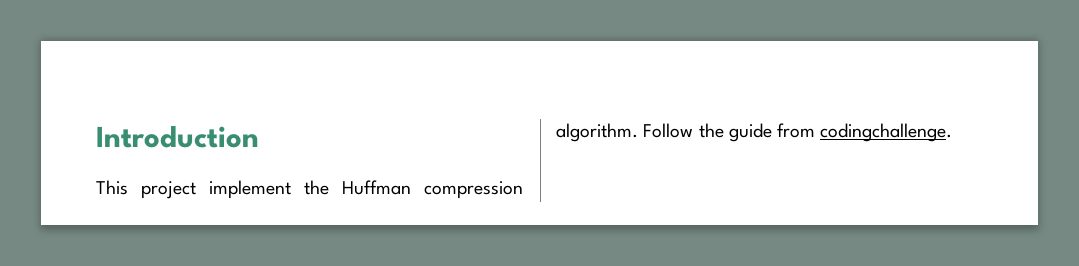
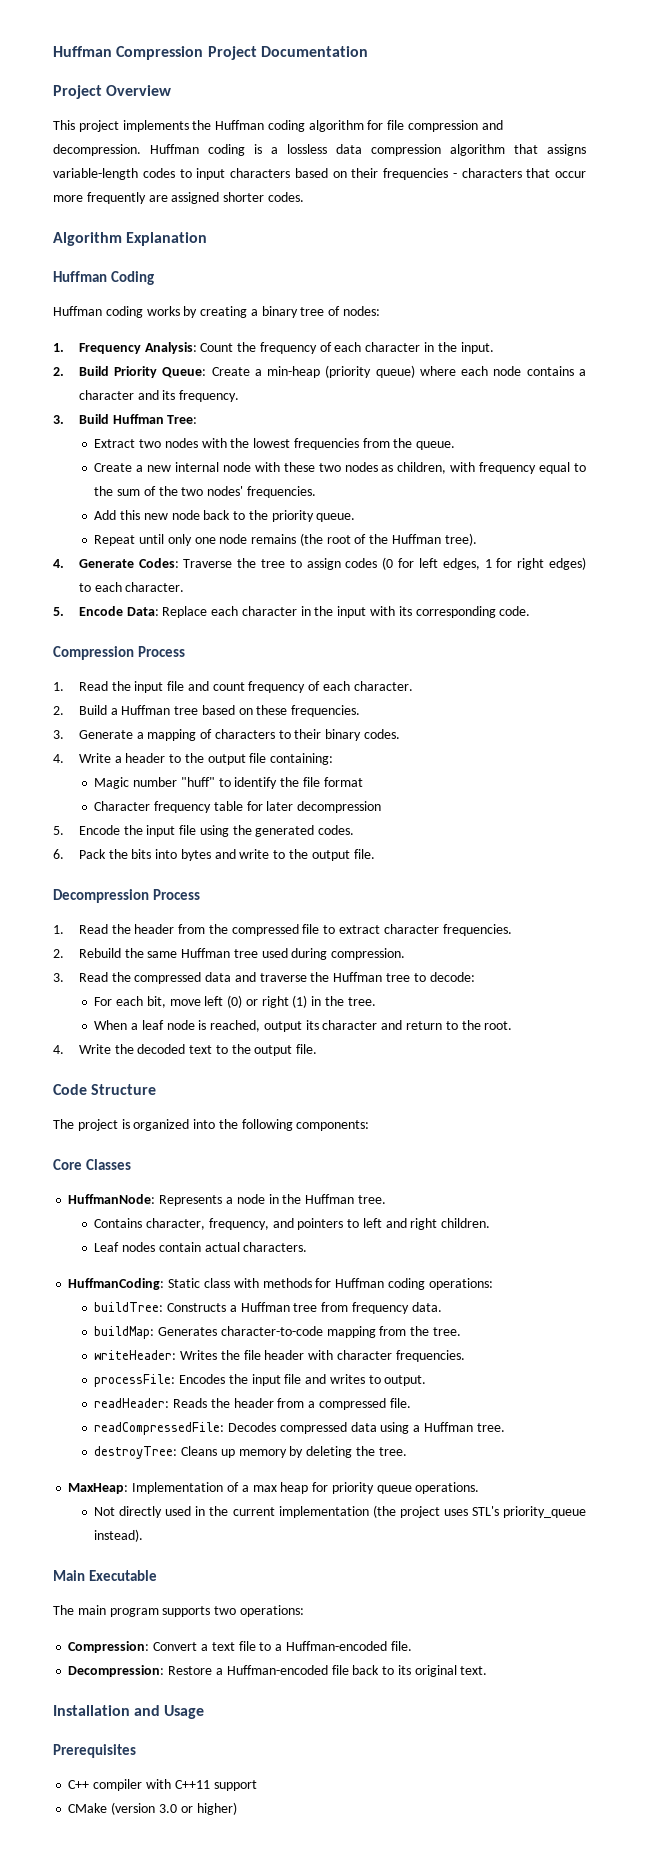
[96,126,259,148] Introduction -> [53,46,368,60] [53,85,172,99] Huffman Compression Project Documentation // Project Overview
[209,180,523,199] [556,123,953,142] implement the Huffman compression algorithm. Follow the guide from codingchallenge. -> [122,120,503,132] [53,144,586,156] [53,168,586,180] [53,192,304,204] [53,232,208,246] [53,271,154,285] [53,306,381,318] [53,342,494,354] [53,365,587,378] [78,390,240,402] [53,414,198,424] [94,438,456,450] [94,462,586,474] [94,486,316,498] [94,510,356,522] [94,533,477,546] [53,557,587,570] [78,582,185,592] [53,606,531,618] [53,646,185,660] [53,681,413,693] [53,705,361,717] [53,729,401,741] [53,753,334,765] [94,777,363,789] [94,801,382,813] [53,825,355,837] [53,849,375,861] [53,889,200,903] [53,924,512,936] [53,948,406,960] [53,972,475,984] [94,995,376,1008] [94,1020,513,1032] [53,1044,318,1056] [53,1084,157,1095] [53,1119,370,1131] [53,1159,131,1170] [68,1194,386,1206] [94,1218,491,1230] [94,1242,308,1252] [68,1278,493,1290] [94,1302,442,1314] [94,1326,461,1339] [94,1350,465,1362] [94,1374,427,1387] [94,1398,411,1410] [94,1422,505,1435] [94,1446,407,1459] [68,1482,480,1494] [94,1505,586,1518] [94,1529,144,1542] [53,1570,157,1581] [53,1605,304,1617] [68,1641,412,1653] [68,1665,488,1677] [53,1705,205,1719] [53,1744,136,1758] [68,1779,257,1791] [68,1802,237,1815] implements the Huffman coding algorithm for file compression and decompression. Huffman coding is a lossless data compression algorithm that assigns variable-length codes to input characters based on their frequencies - characters that occur more frequently are assigned shorter codes. // Algorithm Explanation // Huffman Coding // Huffman coding works by creating a binary tree of nodes: // 1. Frequency Analysis: Count the frequency of each character in the input. // 2. Build Priority Queue: Create a min-heap (priority queue) where each node contains a character and its frequency. // 3. Build Huffman Tree: // Extract two nodes with the lowest frequencies from the queue. // Create a new internal node with these two nodes as children, with frequency equal to the sum of the two nodes' frequencies. // Add this new node back to the priority queue. // Repeat until only one node remains (the root of the Huffman tree). // 4. Generate Codes: Traverse the tree to assign codes (0 for left edges, 1 for right edges) to each character. // 5. Encode Data: Replace each character in the input with its corresponding code. // Compression Process // 1. Read the input file and count frequency of each character. // 2. Build a Huffman tree based on these frequencies. // 3. Generate a mapping of characters to their binary codes. // 4. Write a header to the output file containing: // Magic number "huff" to identify the file format // Character frequency table for later decompression // 5. Encode the input file using the generated codes. // 6. Pack the bits into bytes and write to the output file. // Decompression Process // 1. Read the header from the compressed file to extract character frequencies. // 2. Rebuild the same Huffman tree used during compression. // 3. Read the compressed data and traverse the Huffman tree to decode: // For each bit, move left (0) or right (1) in the tree. // When a leaf node is reached, output its character and return to the root. // 4. Write the decoded text to the output file. // Code Structure // The project is organized into the following components: // Core Classes // HuffmanNode: Represents a node in the Huffman tree. // Contains character, frequency, and pointers to left and right children. // Leaf nodes contain actual characters. // HuffmanCoding: Static class with methods for Huffman coding operations: // buildTree: Constructs a Huffman tree from frequency data. // buildMap: Generates character-to-code mapping from the tree. // writeHeader: Writes the file header with character frequencies. // processFile: Encodes the input file and writes to output. // readHeader: Reads the header from a compressed file. // readCompressedFile: Decodes compressed data using a Huffman tree. // destroyTree: Cleans up memory by deleting the tree. // MaxHeap: Implementation of a max heap for priority queue operations. // Not directly used in the current implementation (the project uses STL's priority_queue instead). // Main Executable // The main program supports two operations: // Compression: Convert a text file to a Huffman-encoded file. // Decompression: Restore a Huffman-encoded file back to its original text. // Installation and Usage // Prerequisites // C++ compiler with C++11 support // CMake (version 3.0 or higher)

